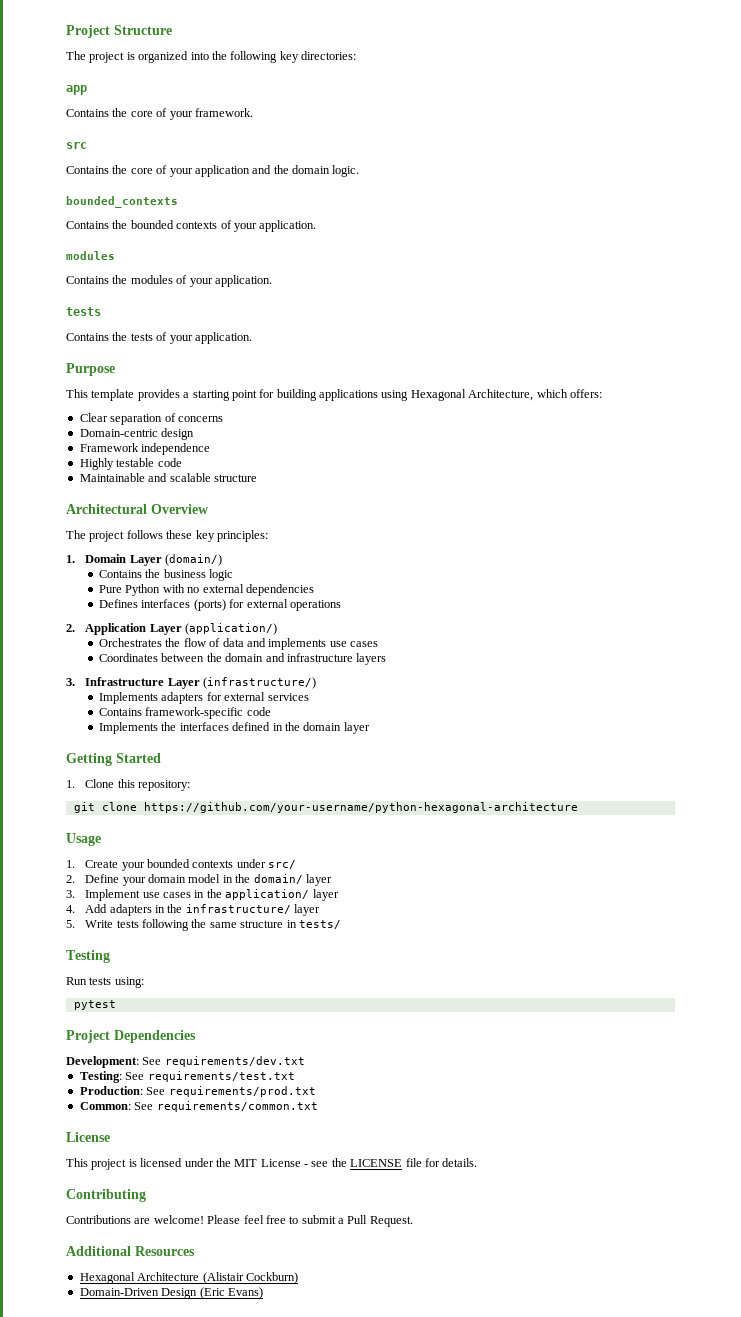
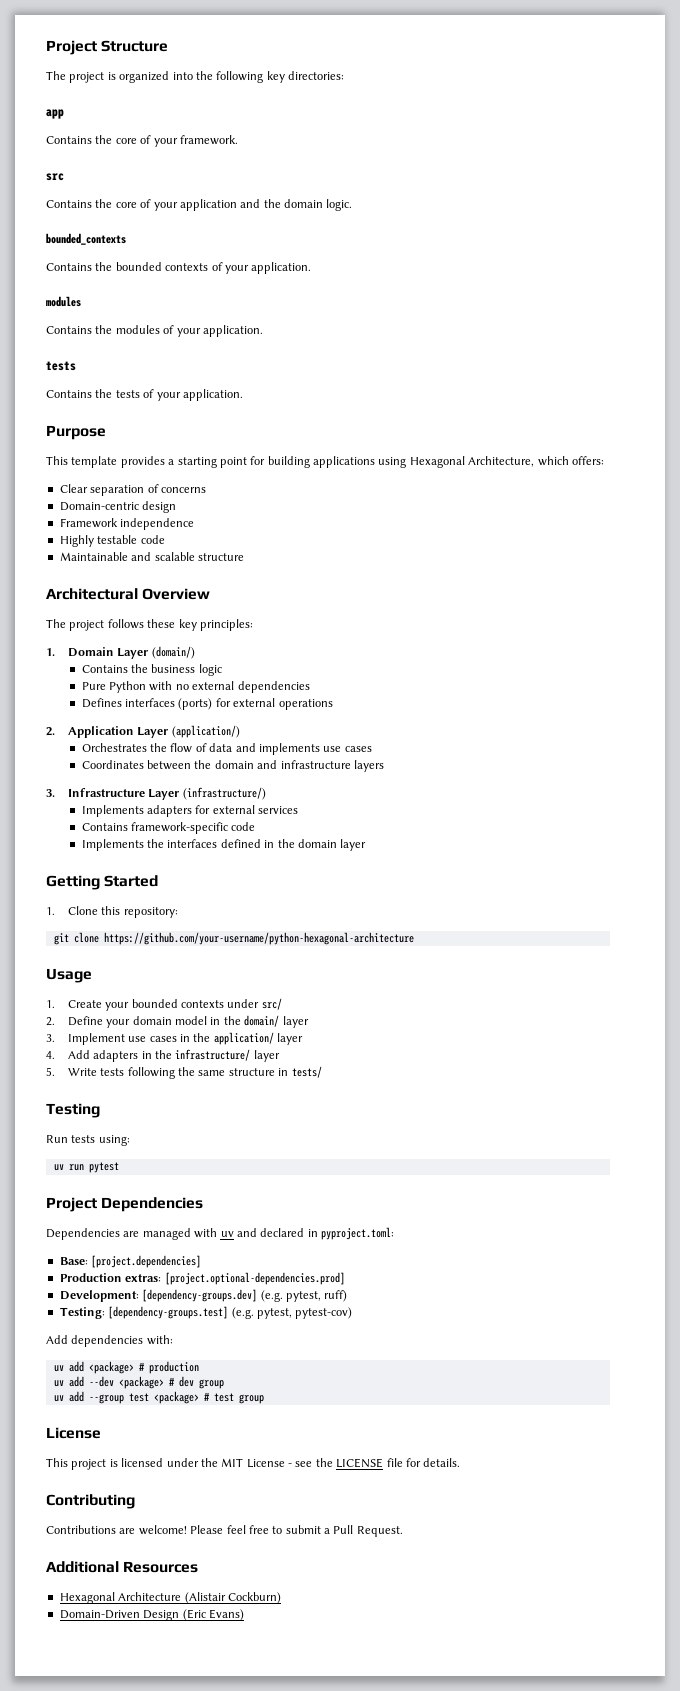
(144, 982) none -> [53,1164,84,1171] uv run
[66,1056,305,1068] [79,1071,295,1083] [79,1086,316,1097] [79,1101,318,1112] Development: See requirements/dev.txt // Testing: See requirements/test.txt // Production: See requirements/prod.txt // Common: See requirements/common.txt -> [46,1227,394,1240] [59,1255,202,1268] [59,1272,345,1285] [59,1289,348,1302] [59,1306,353,1319] [46,1335,173,1347] [53,1361,199,1374] [53,1376,224,1389] [53,1391,264,1404] Dependencies are managed with uv and declared in pyproject.toml: // Base: [project.dependencies] // Production extras: [project.optional-dependencies.prod] // Development: [dependency-groups.dev] (e.g. pytest, ruff) // Testing: [dependency-groups.test] (e.g. pytest, pytest-cov) // Add dependencies with: // uv add <package> # production // uv add --dev <package> # dev group // uv add --group test <package> # test group

